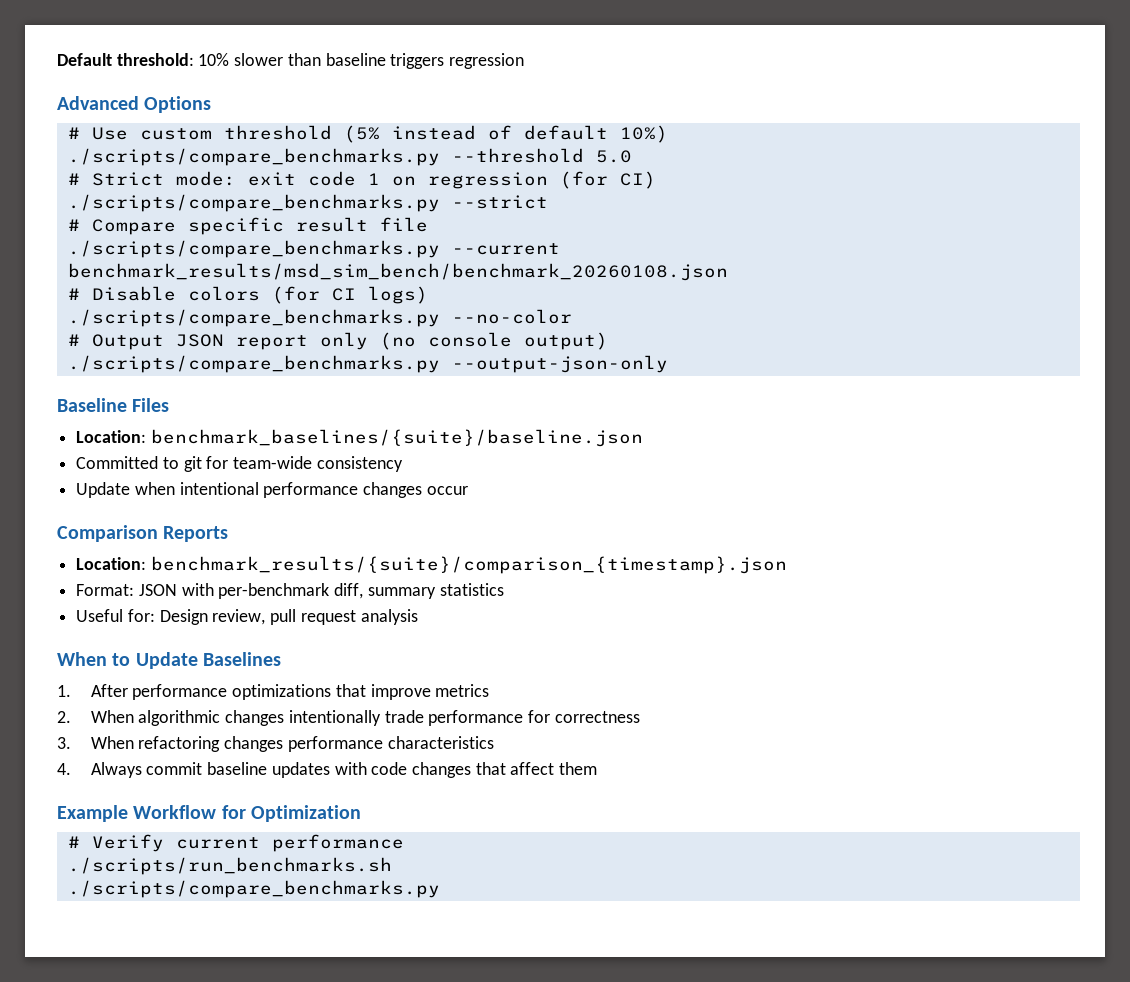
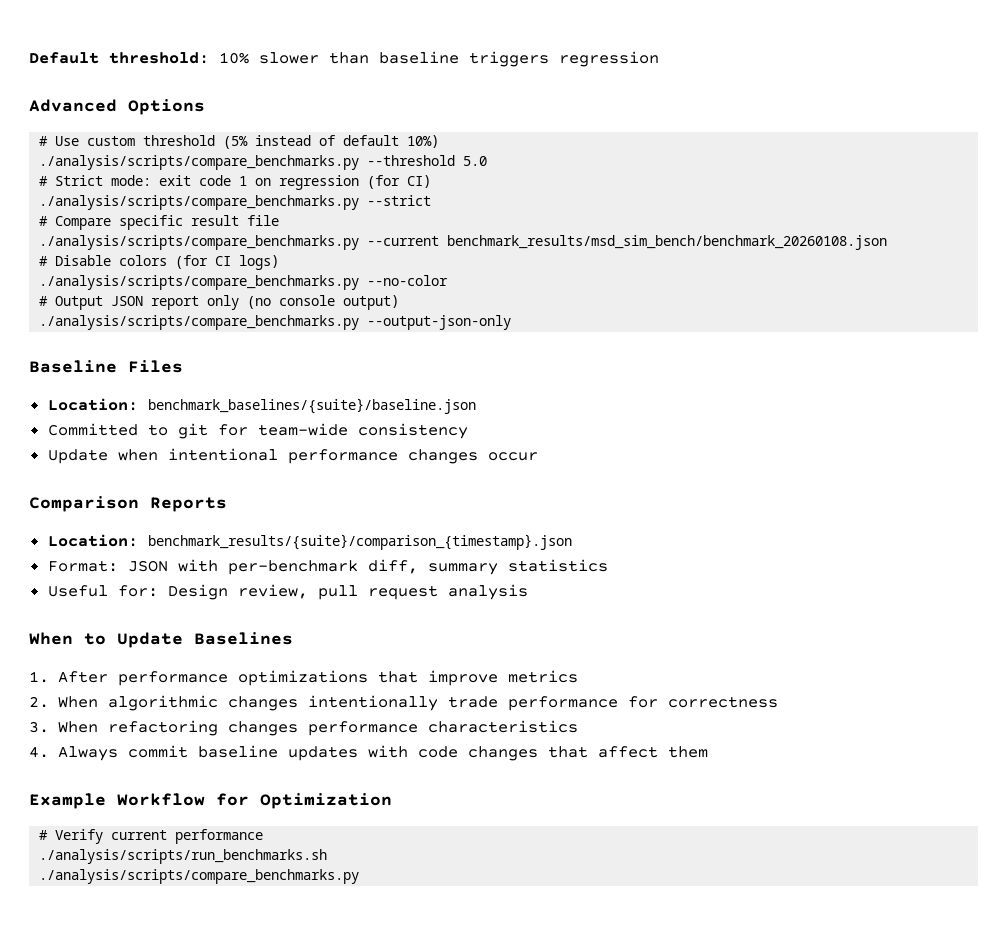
[67,148,440,166] ./scripts/compare_benchmarks.py -> [39,155,360,170] ./analysis/scripts/compare_benchmarks.py
[67,194,440,212] ./scripts/compare_benchmarks.py -> [39,195,360,210] ./analysis/scripts/compare_benchmarks.py
[67,240,440,258] ./scripts/compare_benchmarks.py -> [39,235,360,250] ./analysis/scripts/compare_benchmarks.py
[67,309,440,327] ./scripts/compare_benchmarks.py -> [39,275,360,290] ./analysis/scripts/compare_benchmarks.py
[67,355,440,373] ./scripts/compare_benchmarks.py -> [39,315,360,330] ./analysis/scripts/compare_benchmarks.py
[67,857,392,875] [67,880,440,898] ./scripts/run_benchmarks.sh // ./scripts/compare_benchmarks.py -> [39,849,328,864] [39,869,360,884] ./analysis/scripts/run_benchmarks.sh // ./analysis/scripts/compare_benchmarks.py

